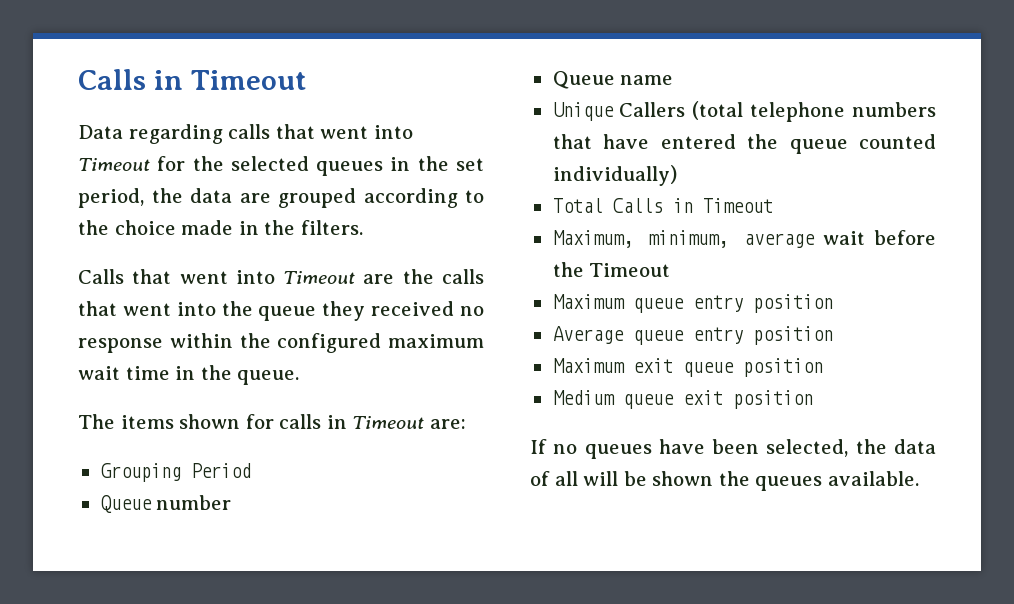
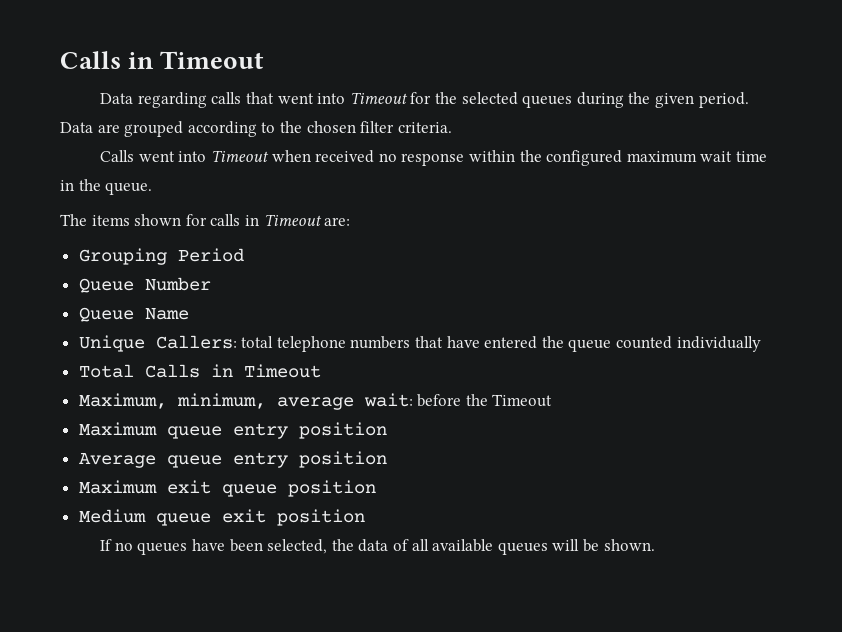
[390,156,484,171] [78,188,232,208] in the set period, the data -> [576,92,749,108] [60,122,93,133] during the given period. Data
[114,220,363,235] [78,269,484,284] [78,301,366,321] choice made in the filters. // Calls that went into Timeout are the calls that went into the queue they -> [306,121,452,133] [100,150,311,162] chosen filter criteria. // Calls went into Timeout when
[156,495,232,510] [552,71,674,89] number // Queue name -> [144,277,211,291] [78,307,189,322] Number // Queue Name
[619,101,744,120] Callers (total -> [155,335,274,349] Callers: total
[552,165,677,186] individually) -> [676,336,761,352] individually
[823,231,866,245] wait -> [363,393,413,407] wait:
[583,471,919,491] will be shown the queues available. -> [432,539,655,555] available queues will be shown.

